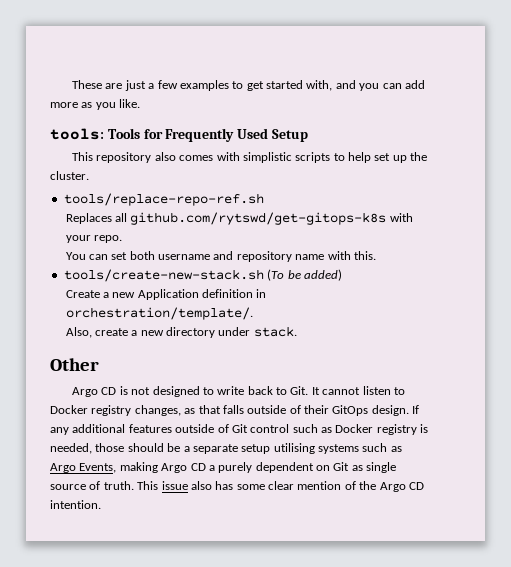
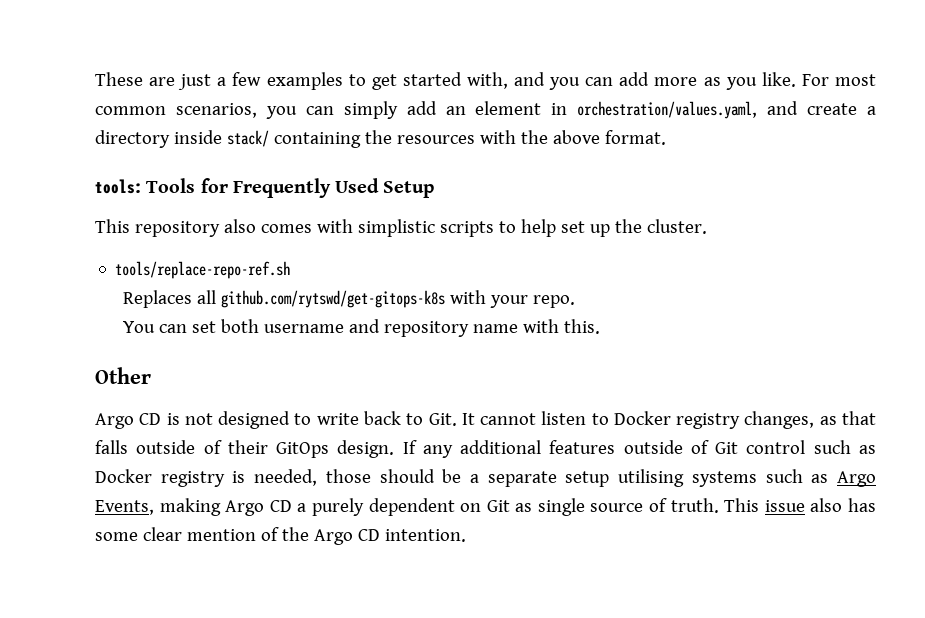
(141, 103) none -> [801,74,876,86] [95,101,876,119] [95,130,666,148] For most common scenarios, you can simply add an element in orchestration/values.yaml, and create a directory inside stack/ containing the resources with the above format.
[63,269,342,282] [65,289,267,300] [65,307,253,320] [65,326,297,338] // tools/create-new-stack.sh (To be added) // Create a new Application definition in orchestration/template/. // Also, create a new directory under stack. -> (600, 326) none

